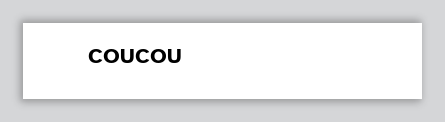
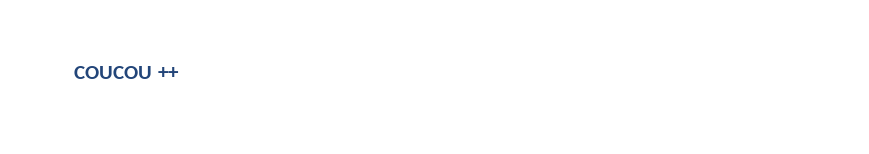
(182, 56) none -> [157,67,179,79] ++

